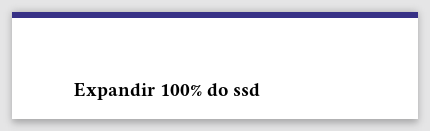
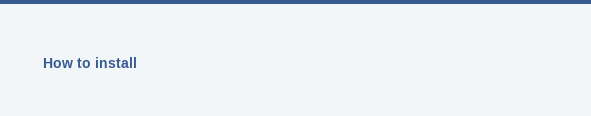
[74,82,261,100] Expandir 100% do ssd -> [43,57,137,68] How to install

